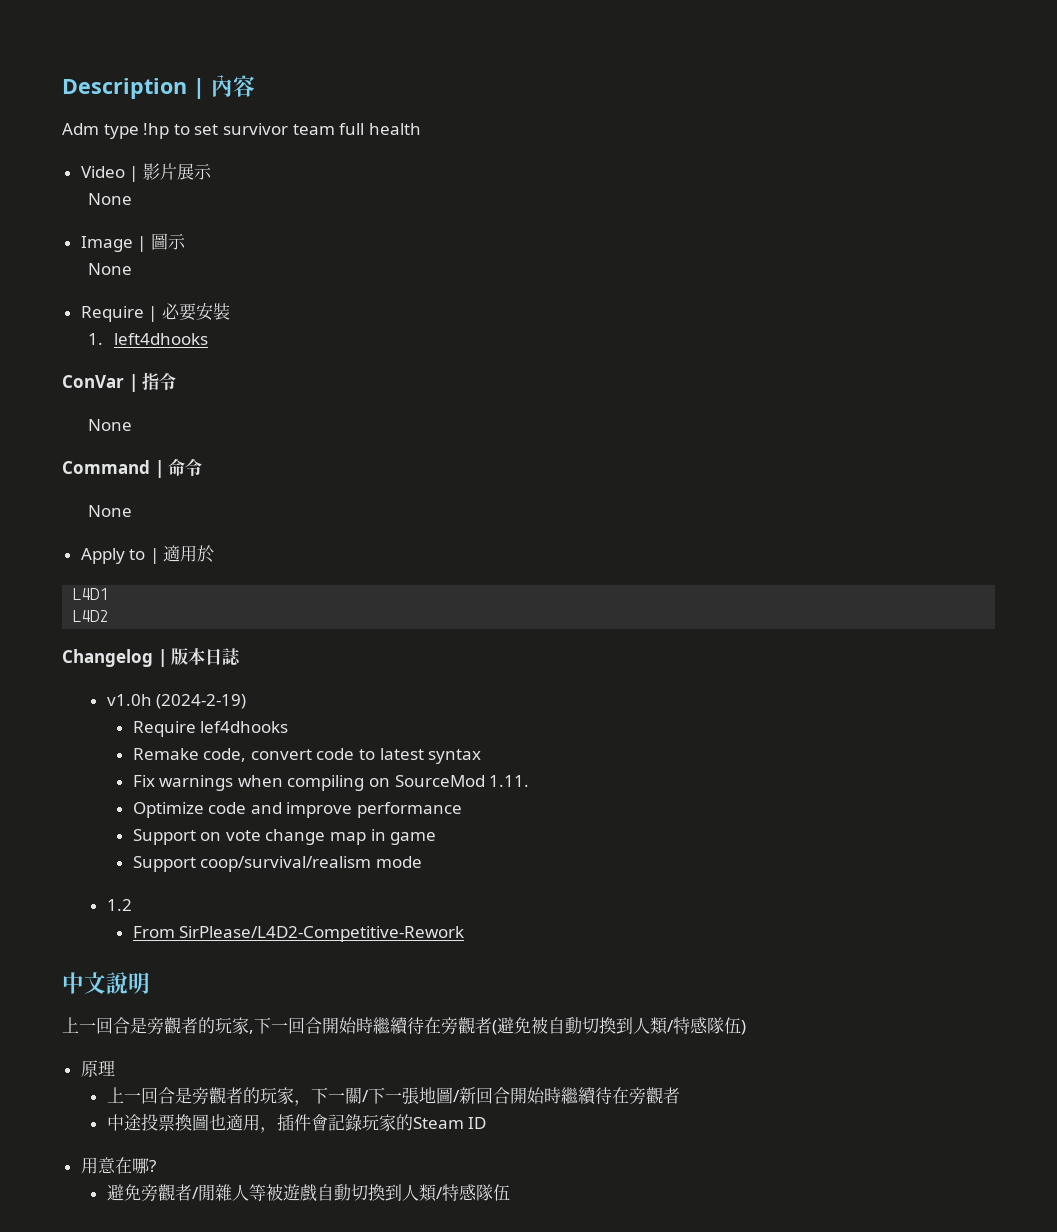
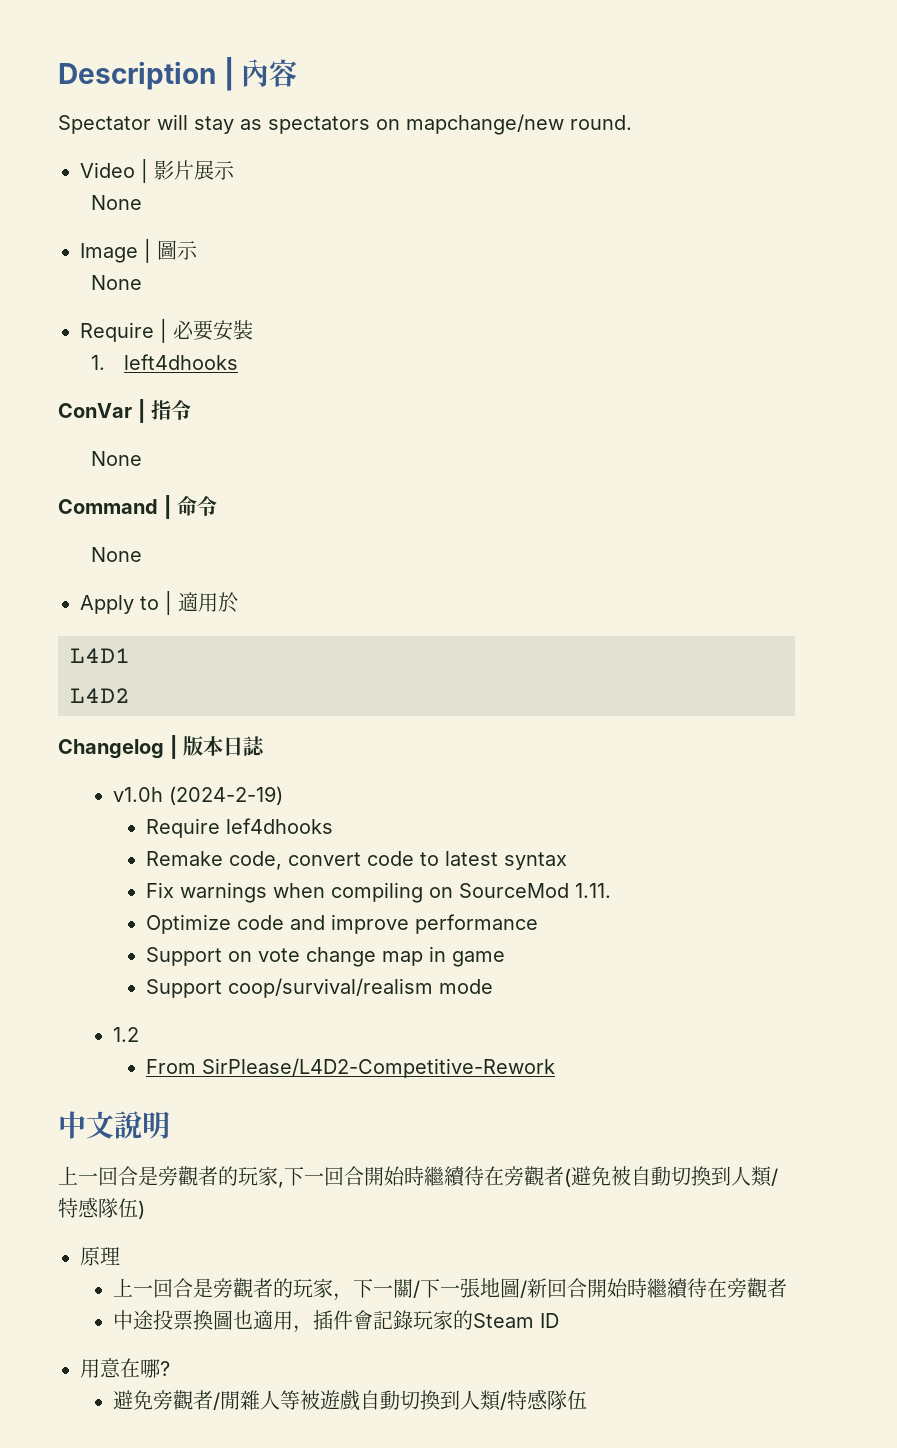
[62,123,421,139] Adm type !hp to set survivor team full health -> [58,114,632,135] Spectator will stay as spectators on mapchange/new round.

